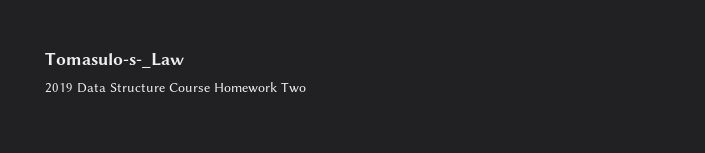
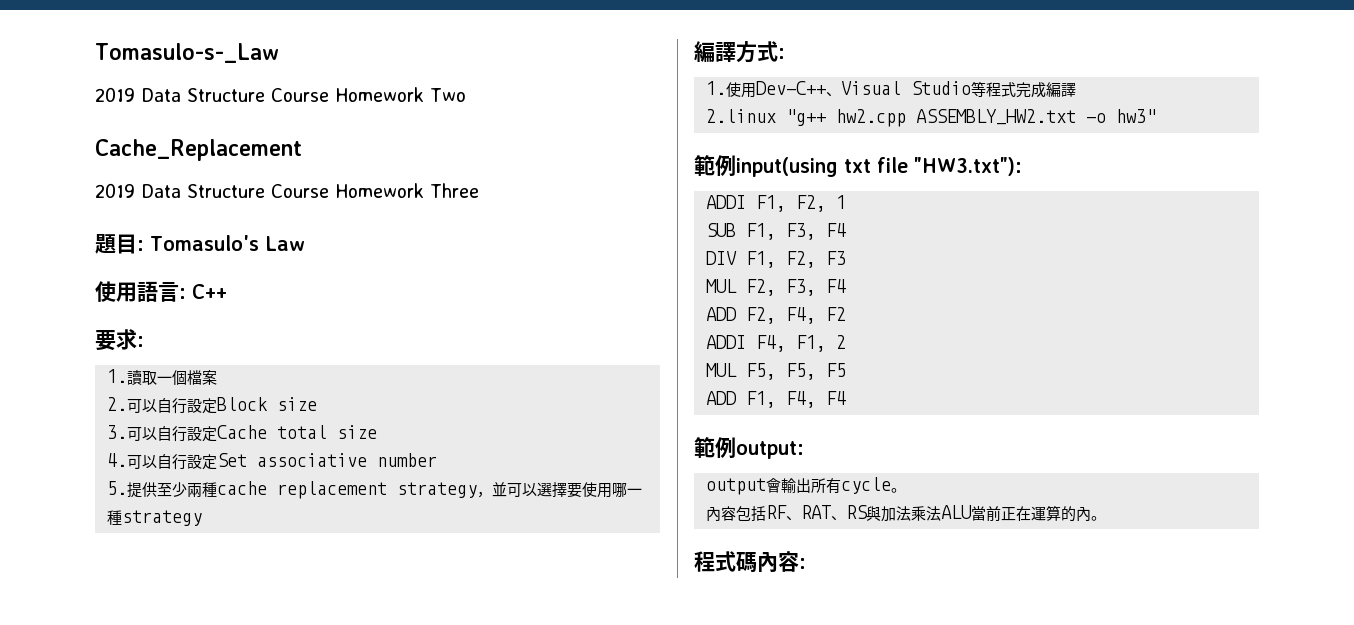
(306, 87) none -> [95,139,302,161] [95,183,479,198] [95,234,305,254] [95,281,227,302] [95,329,144,351] [107,369,217,385] [107,397,317,414] [107,425,377,442] [107,453,437,470] [107,481,642,499] [107,510,202,526] [694,41,785,63] [706,81,1076,98] [706,109,1156,127] [694,155,1022,177] [706,195,846,212] [706,223,846,240] [706,251,846,268] [706,279,846,296] [706,307,846,324] [706,335,846,352] [706,363,846,380] [706,391,846,408] [694,437,804,459] [706,477,906,495] [706,505,1106,522] [694,551,806,573] // Cache_Replacement // 2019 Data Structure Course Homework Three // 題目: Tomasulo's Law // 使用語言: C++ // 要求: // 1.讀取一個檔案 // 2.可以自行設定Block size // 3.可以自行設定Cache total size // 4.可以自行設定Set associative number // 5.提供至少兩種cache replacement strategy，並可以選擇要使用哪一種strategy // 編譯方式: // 1.使用Dev-C++、Visual Studio等程式完成編譯 // 2.linux "g++ hw2.cpp ASSEMBLY_HW2.txt -o hw3" // 範例input(using txt file "HW3.txt"): // ADDI F1, F2, 1 // SUB F1, F3, F4 // DIV F1, F2, F3 // MUL F2, F3, F4 // ADD F2, F4, F2 // ADDI F4, F1, 2 // MUL F5, F5, F5 // ADD F1, F4, F4 // 範例output: // output會輸出所有cycle。 // 內容包括RF、RAT、RS與加法乘法ALU當前正在運算的內。 // 程式碼內容:

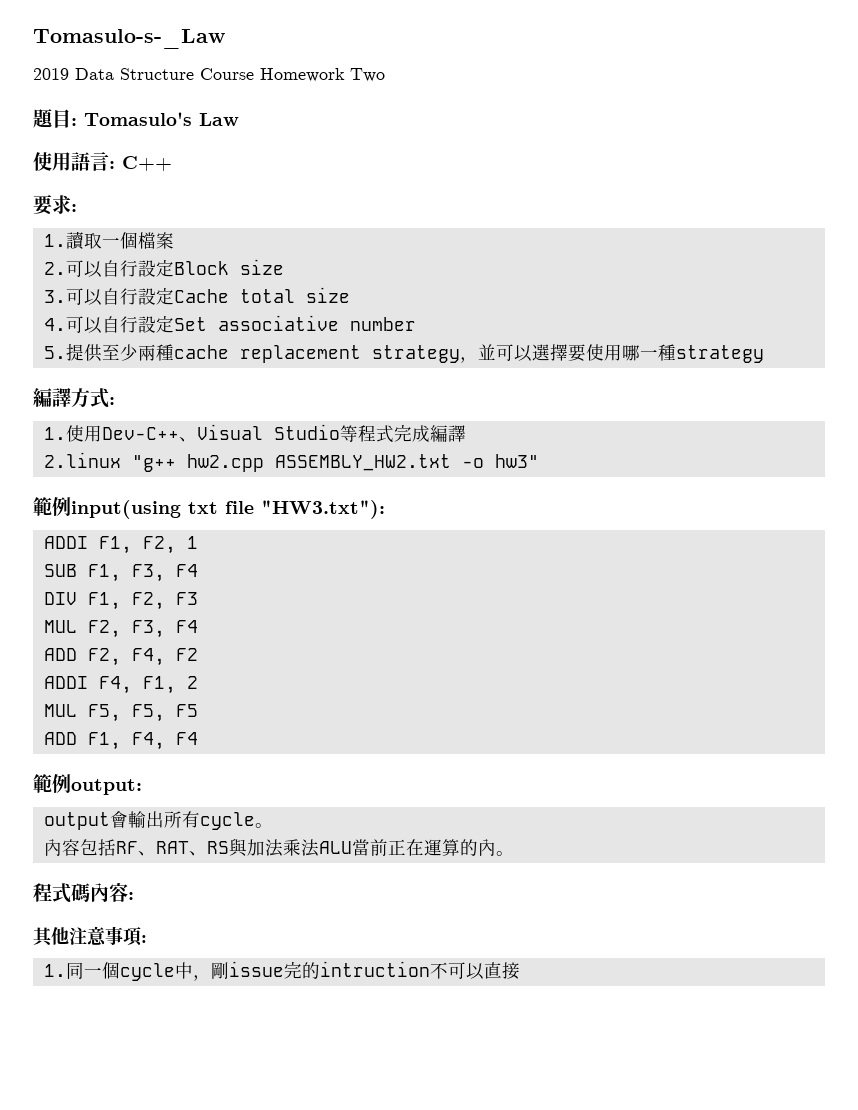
[95,139,302,161] [95,183,479,198] // Cache_Replacement // 2019 Data Structure Course Homework Three -> (385, 75) none
(806, 563) none -> [33,926,147,947] [43,961,520,981] // 其他注意事項: // 1.同一個cycle中，剛issue完的intruction不可以直接

